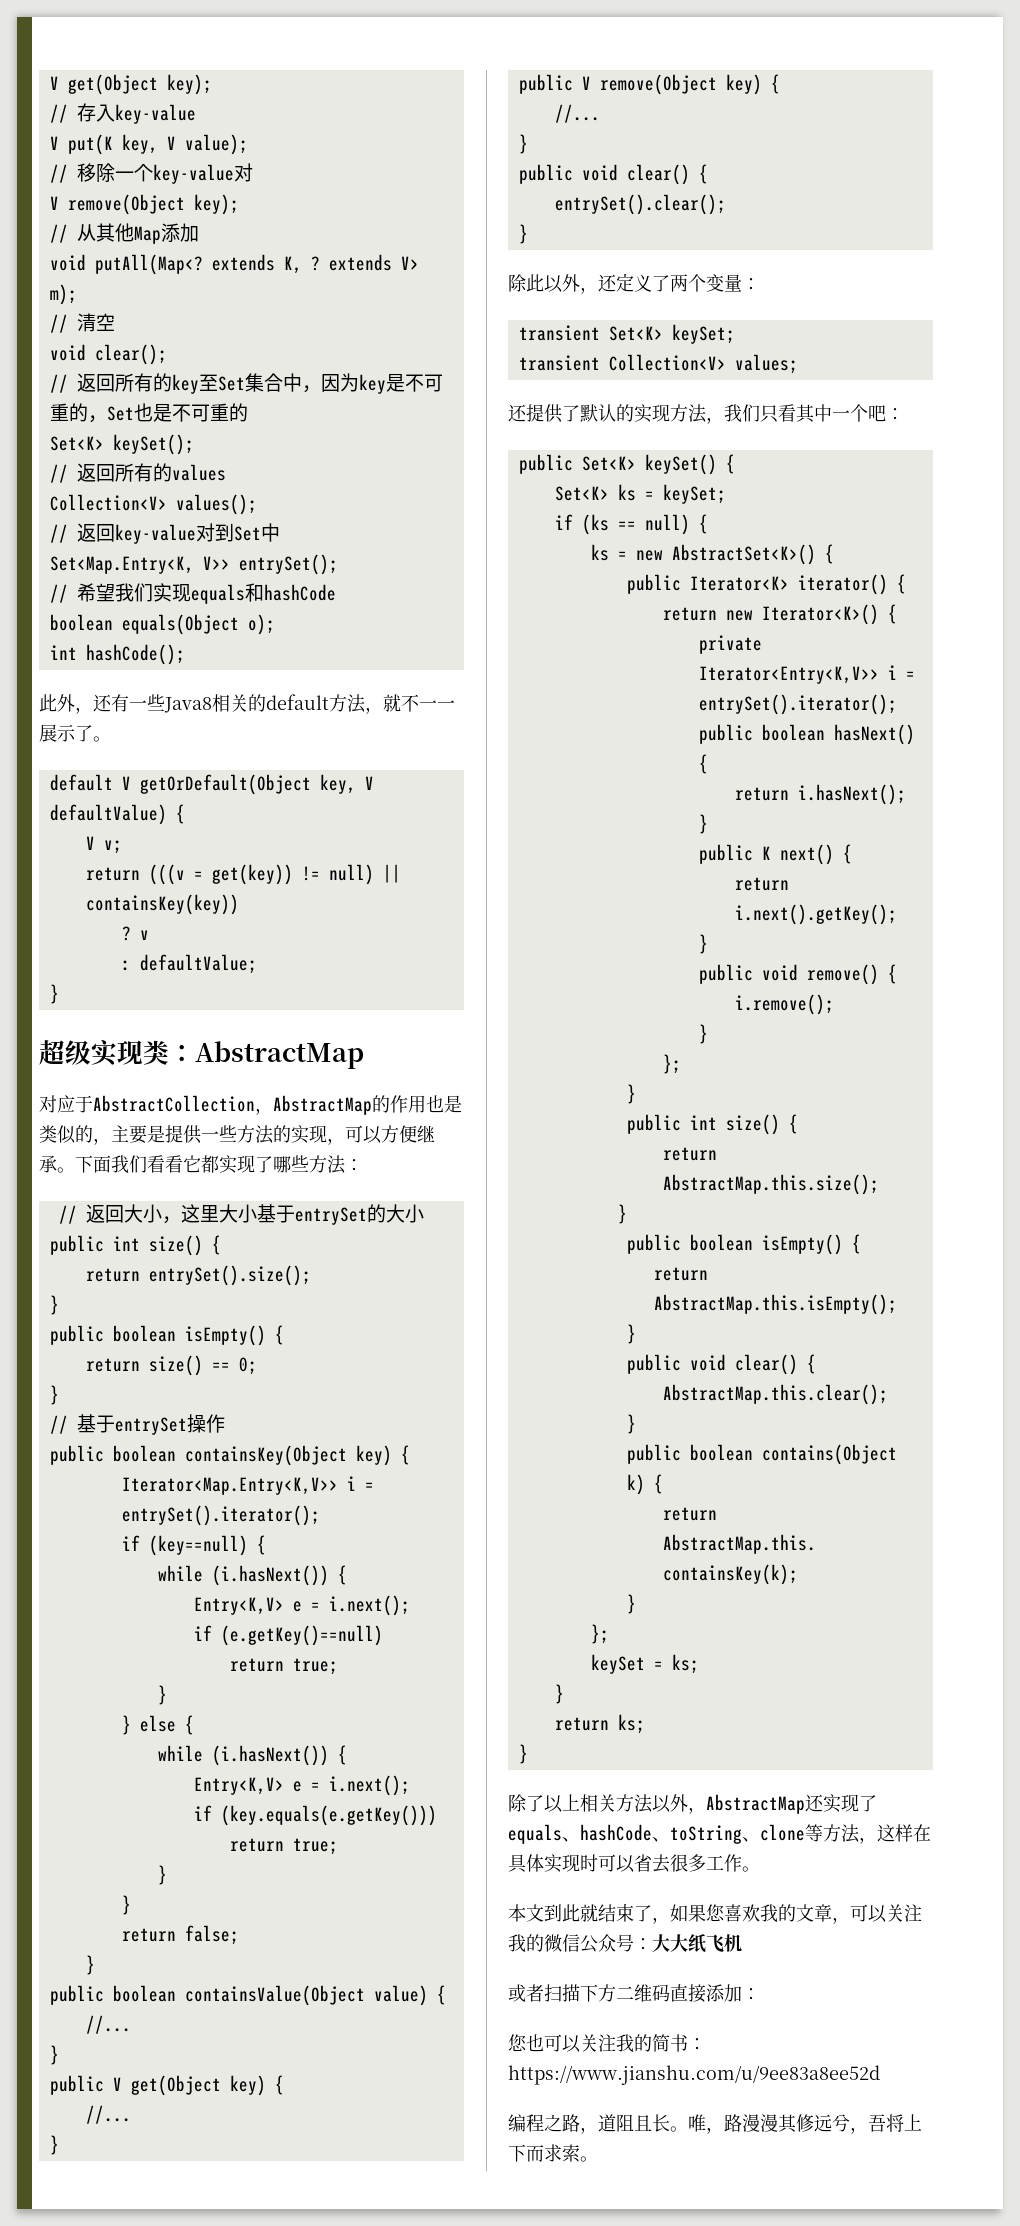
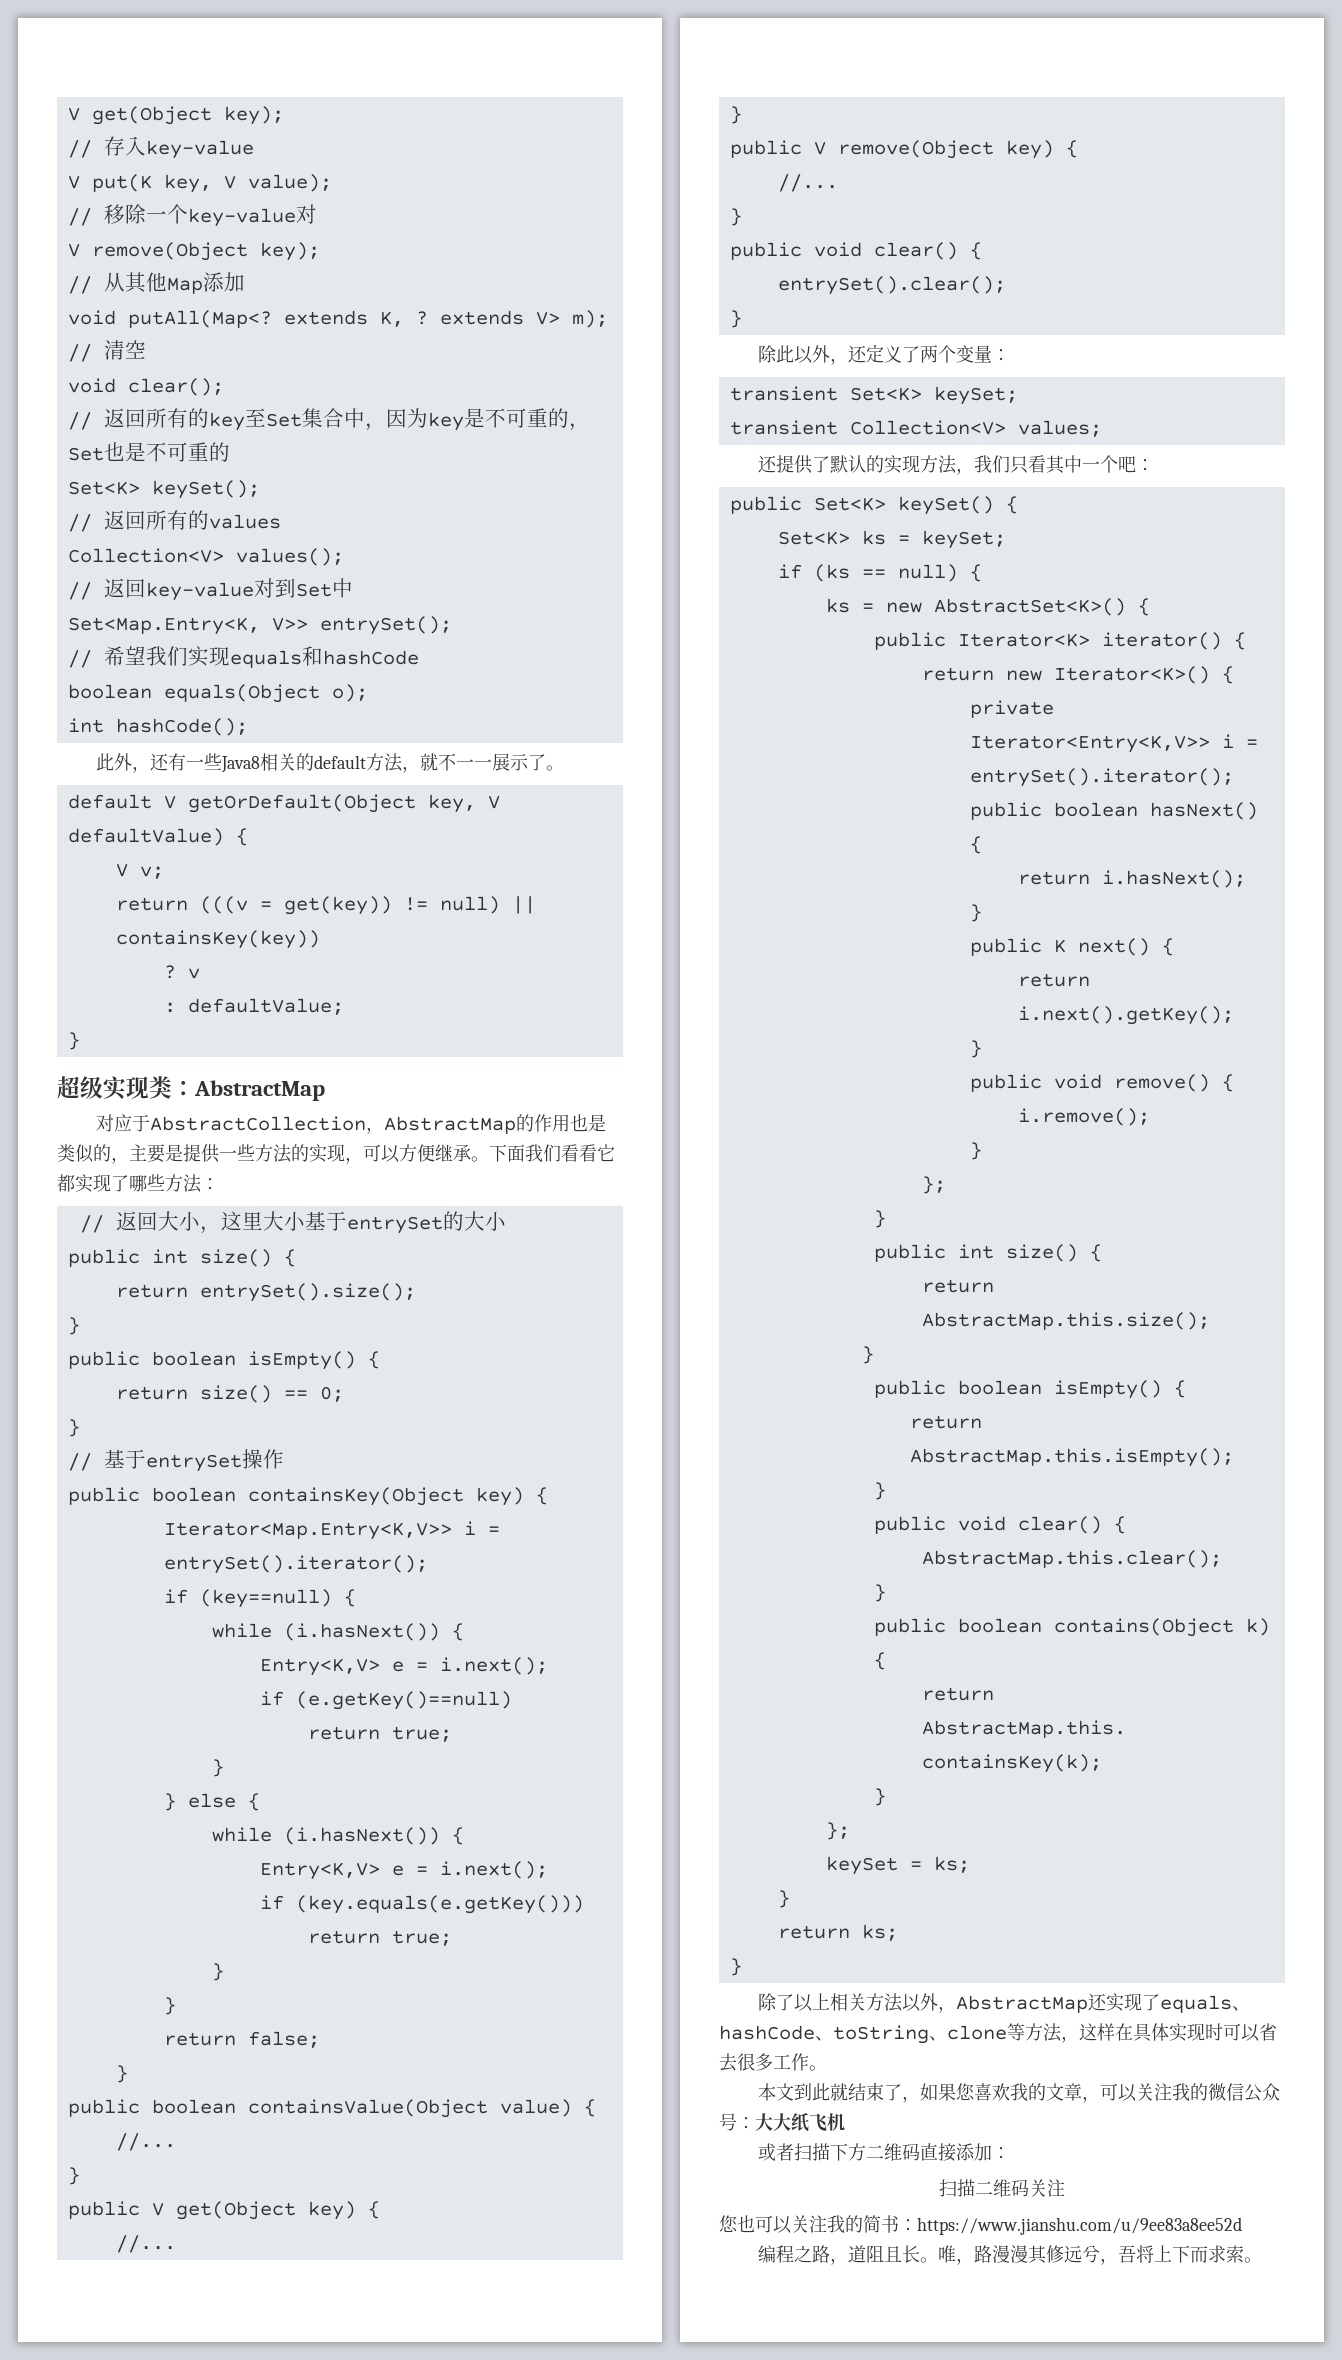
(760, 1994) none -> [939,2179,1065,2197] // 扫描二维码关注

